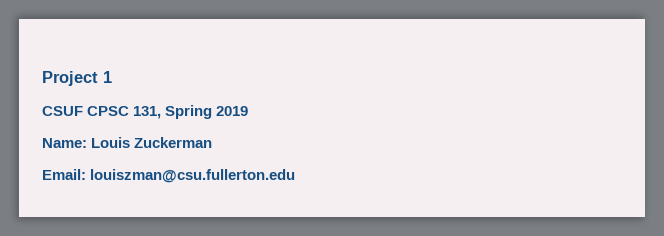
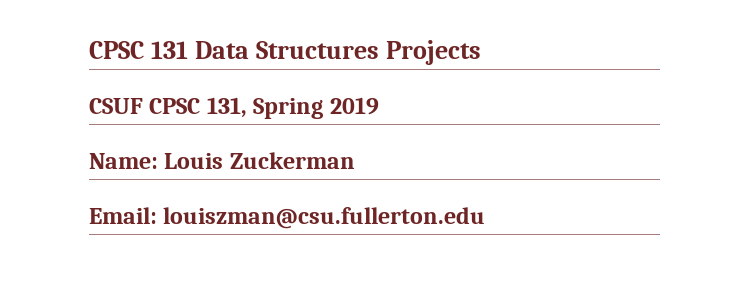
[42,71,112,86] Project 1 -> [89,40,482,65] CPSC 131 Data Structures Projects

